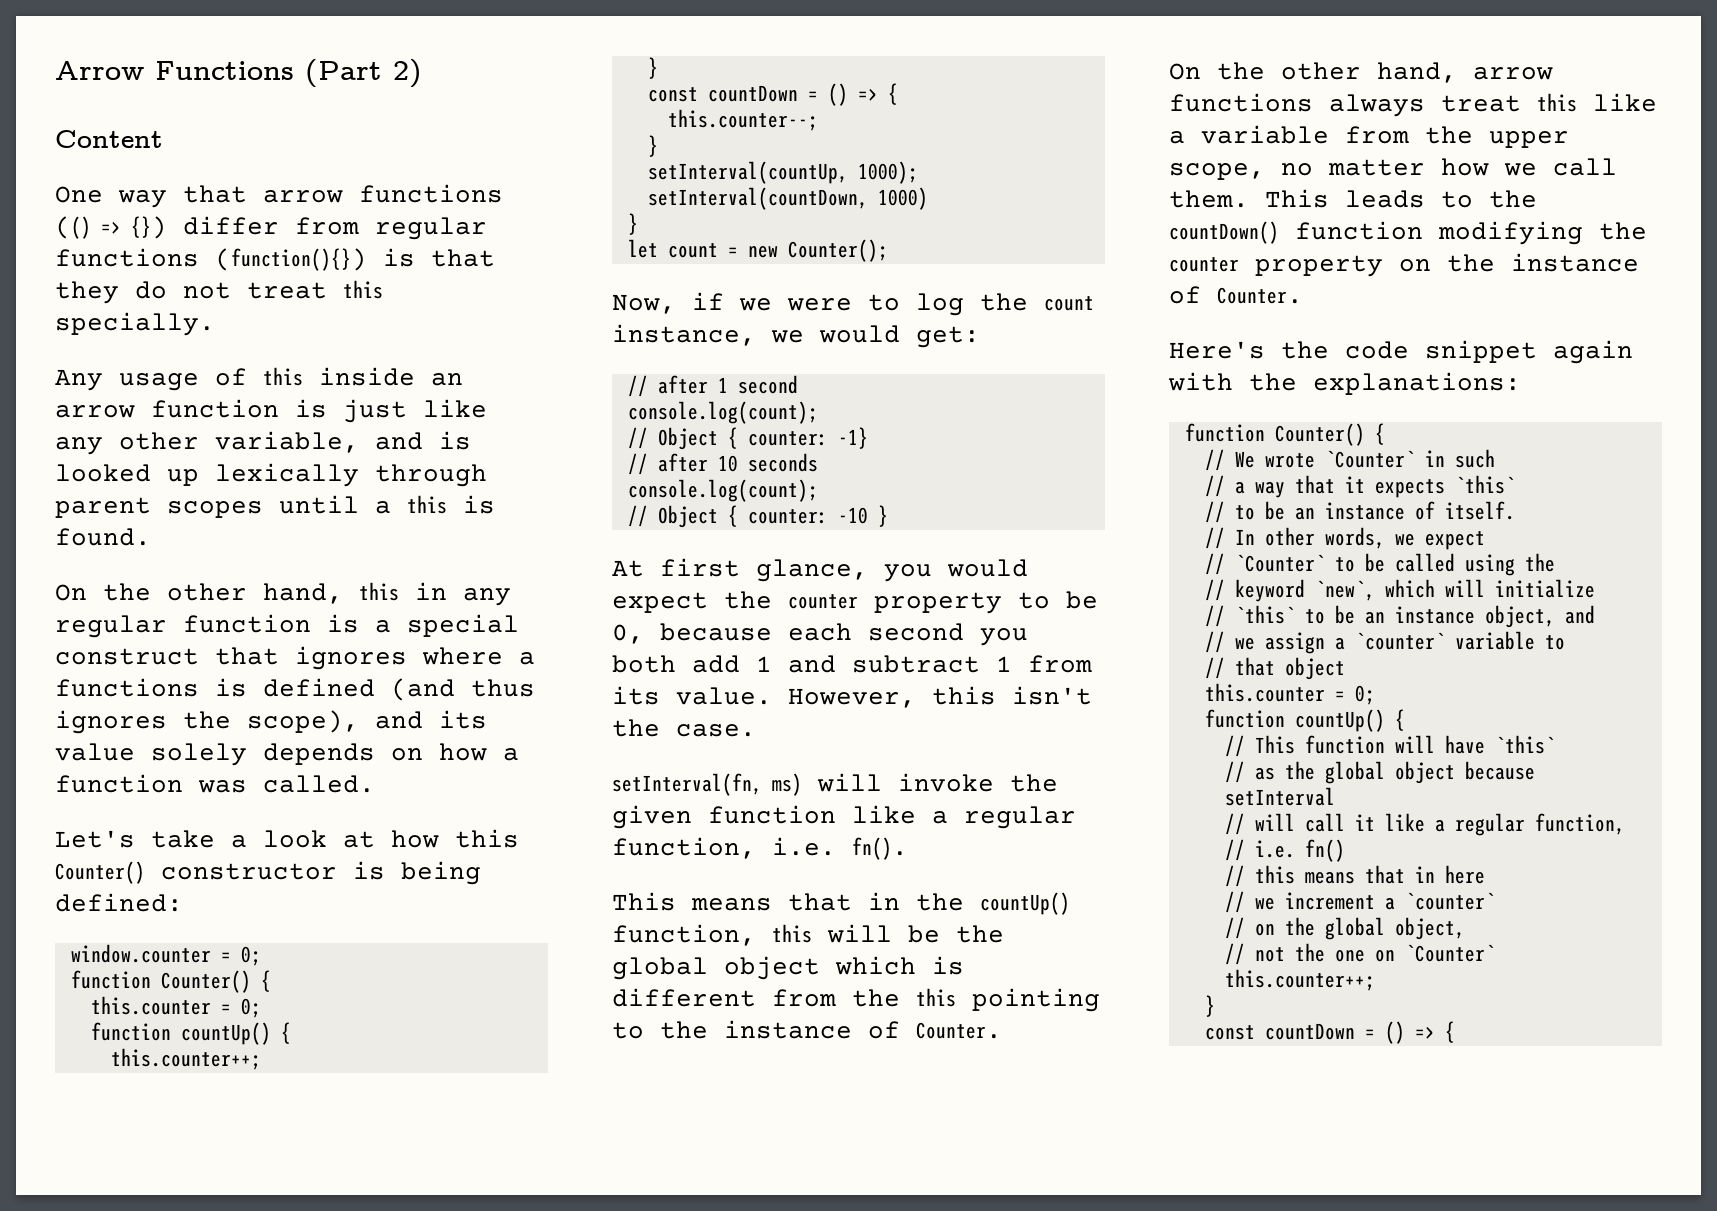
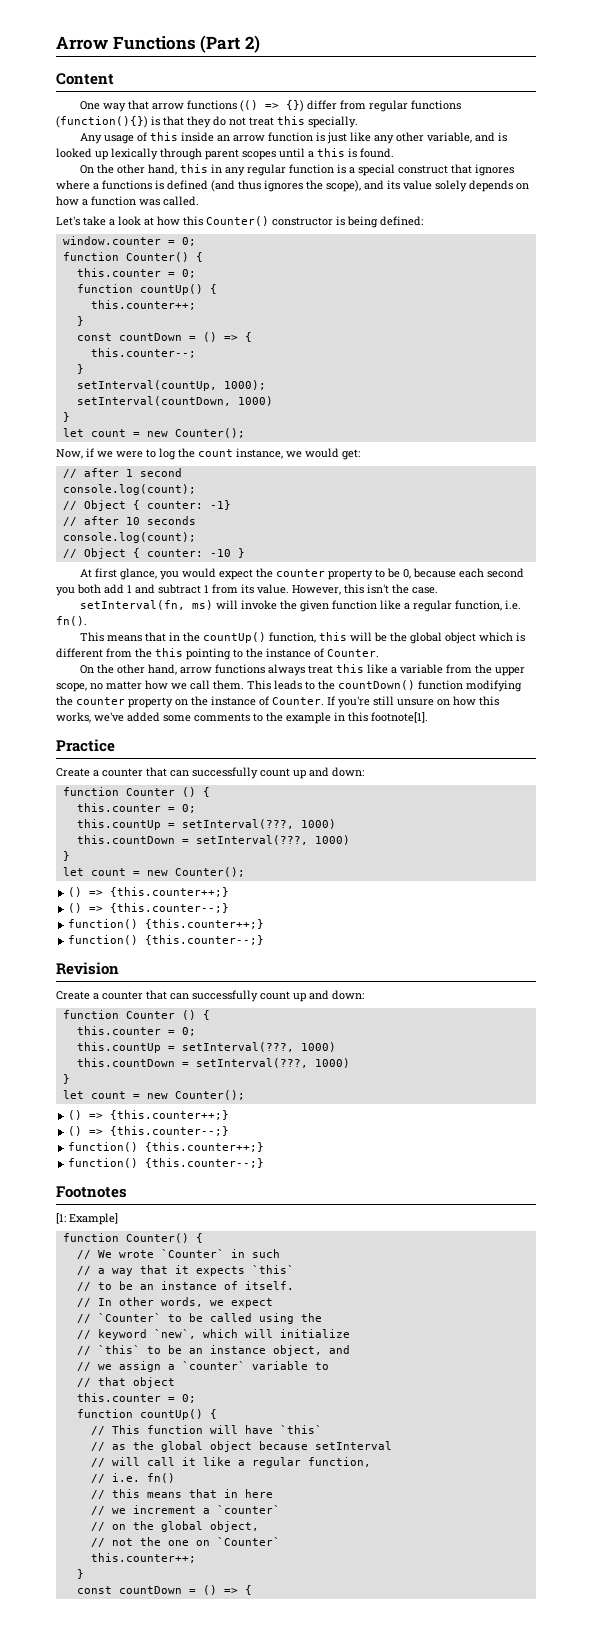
[1169,340,1633,364] [1168,372,1521,395] // Here's the code snippet again with the explanations: -> [327,696,499,708] [56,712,428,724] [56,739,115,752] [56,767,364,779] [62,787,210,797] [76,803,196,813] [76,819,336,830] [76,835,350,845] [62,851,70,861] [62,867,245,877] [68,887,230,897] [68,903,230,913] [68,919,265,929] [68,935,265,945] [56,962,119,975] [56,990,364,1002] [62,1010,210,1020] [76,1026,196,1036] [76,1042,336,1053] [76,1058,350,1068] [62,1074,70,1084] [62,1090,245,1100] [68,1110,230,1120] [68,1126,230,1136] [68,1142,265,1152] [68,1158,265,1168] [56,1186,127,1198] [56,1213,118,1225] If you're still unsure on how this works, we've added some comments to the example in this footnote[1]. // Practice // Create a counter that can successfully count up and down: // function Counter () { // this.counter = 0; // this.countUp = setInterval(???, 1000) // this.countDown = setInterval(???, 1000) // } // let count = new Counter(); // () => {this.counter++;} // () => {this.counter--;} // function() {this.counter++;} // function() {this.counter--;} // Revision // Create a counter that can successfully count up and down: // function Counter () { // this.counter = 0; // this.countUp = setInterval(???, 1000) // this.countDown = setInterval(???, 1000) // } // let count = new Counter(); // () => {this.counter++;} // () => {this.counter--;} // function() {this.counter++;} // function() {this.counter--;} // Footnotes // [1: Example]

